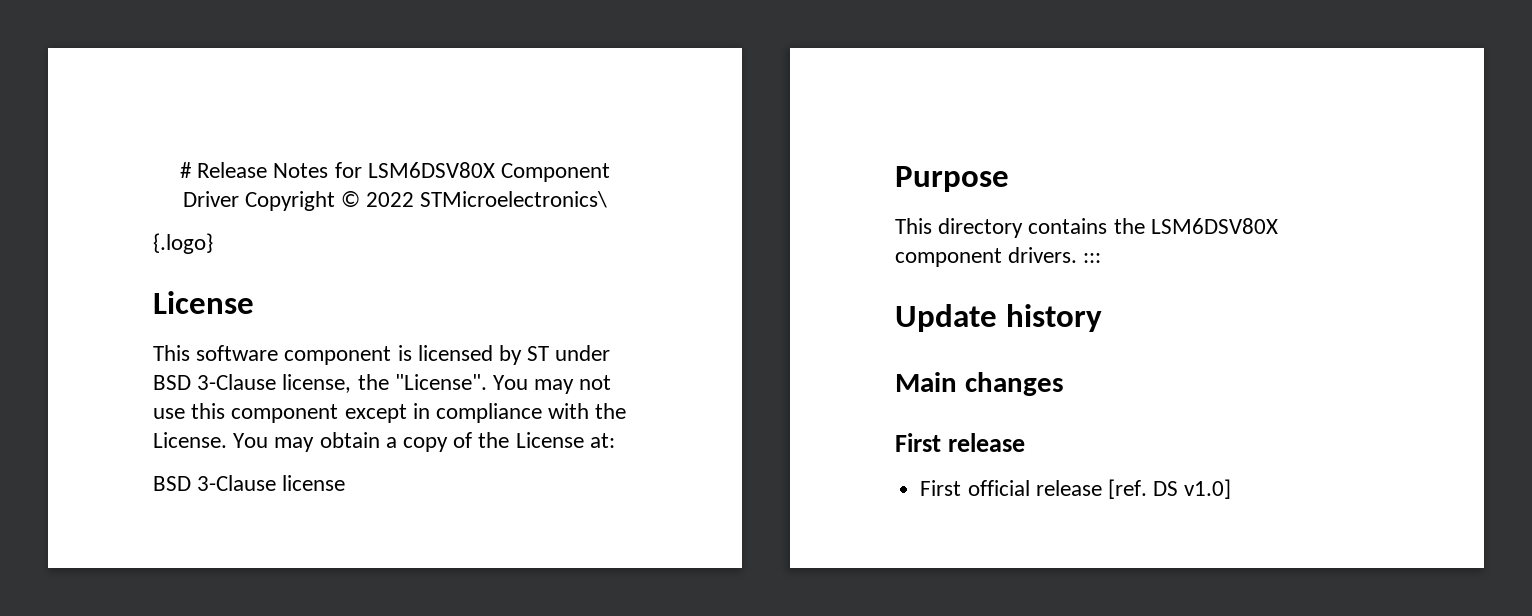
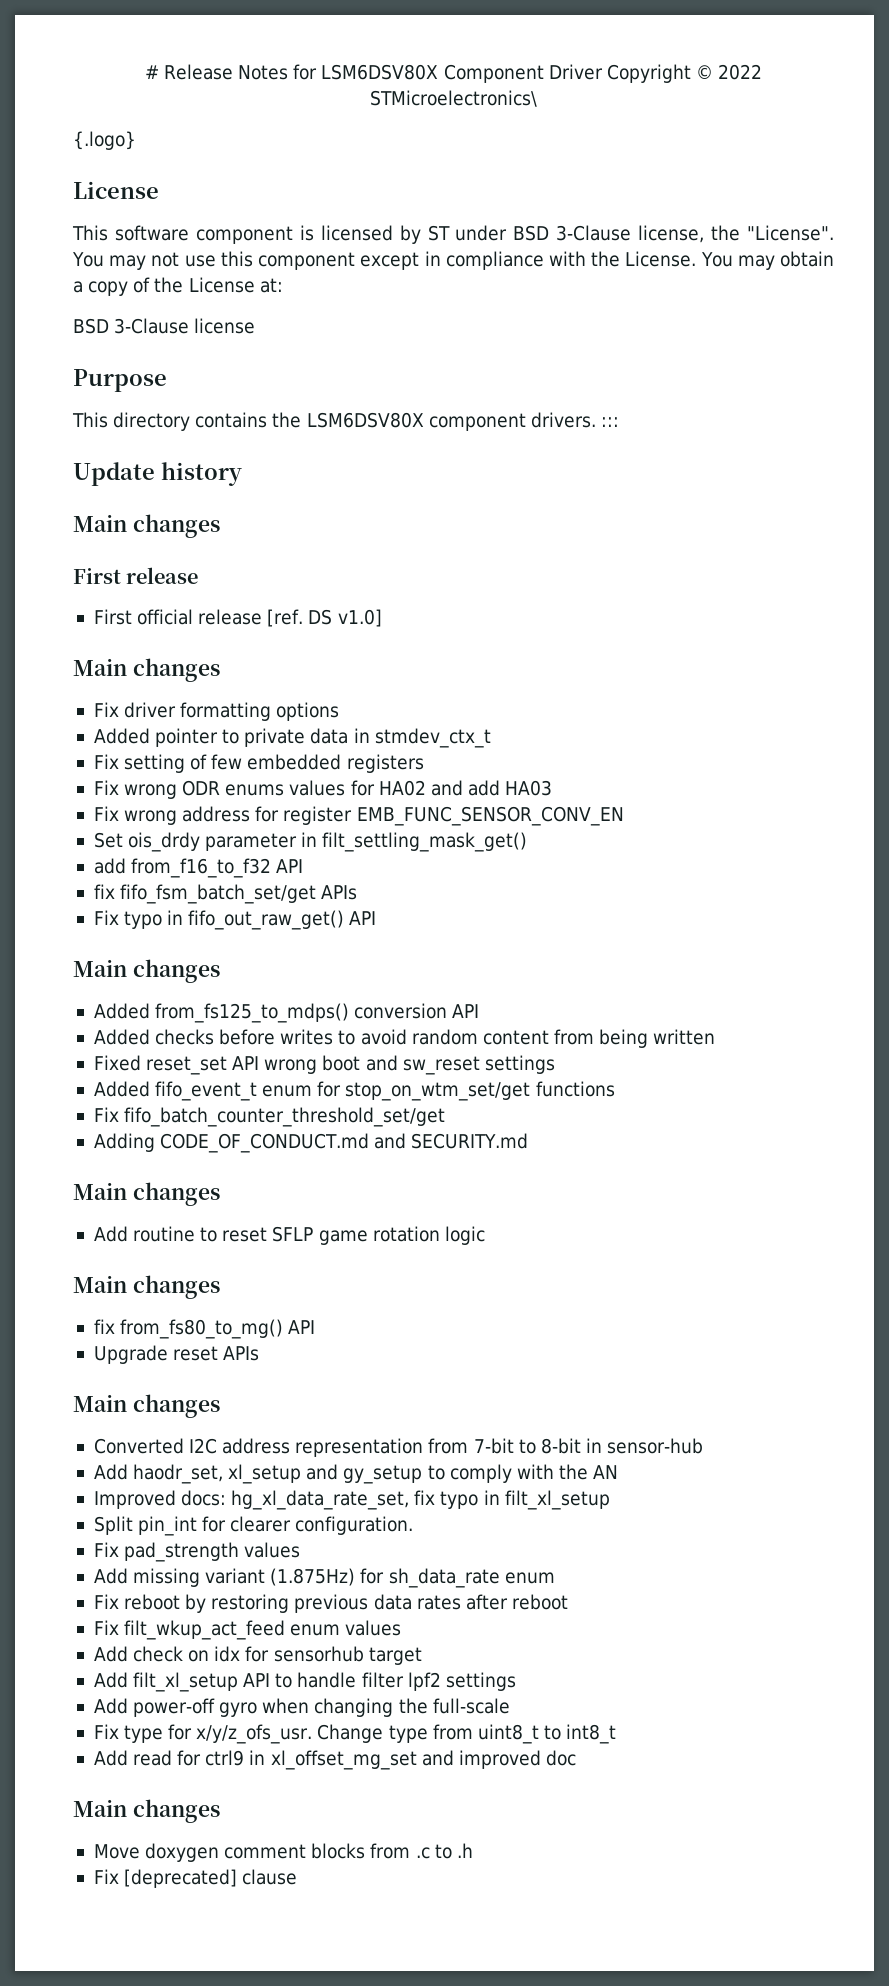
(1232, 489) none -> [73,658,220,682] [93,702,340,721] [93,728,491,748] [93,754,424,773] [93,780,553,799] [93,806,624,826] [93,832,528,852] [93,858,304,878] [93,884,358,904] [93,910,377,930] [73,959,220,983] [93,1003,480,1023] [93,1029,716,1048] [93,1055,555,1075] [93,1081,615,1101] [93,1107,446,1127] [93,1133,529,1153] [73,1182,220,1206] [93,1226,485,1245] [73,1275,220,1299] [93,1319,316,1339] [93,1345,260,1364] [73,1394,220,1418] [93,1438,704,1457] [93,1464,619,1484] [93,1490,610,1510] [93,1516,414,1536] [93,1542,301,1562] [93,1568,555,1588] [93,1594,568,1613] [93,1620,402,1640] [93,1646,422,1665] [93,1672,516,1692] [93,1698,510,1717] [93,1724,617,1744] [93,1750,576,1770] [73,1799,220,1823] [93,1843,473,1862] [93,1869,298,1888] // Main changes // Fix driver formatting options // Added pointer to private data in stmdev_ctx_t // Fix setting of few embedded registers // Fix wrong ODR enums values for HA02 and add HA03 // Fix wrong address for register EMB_FUNC_SENSOR_CONV_EN // Set ois_drdy parameter in filt_settling_mask_get() // add from_f16_to_f32 API // fix fifo_fsm_batch_set/get APIs // Fix typo in fifo_out_raw_get() API // Main changes // Added from_fs125_to_mdps() conversion API // Added checks before writes to avoid random content from being written // Fixed reset_set API wrong boot and sw_reset settings // Added fifo_event_t enum for stop_on_wtm_set/get functions // Fix fifo_batch_counter_threshold_set/get // Adding CODE_OF_CONDUCT.md and SECURITY.md // Main changes // Add routine to reset SFLP game rotation logic // Main changes // fix from_fs80_to_mg() API // Upgrade reset APIs // Main changes // Converted I2C address representation from 7-bit to 8-bit in sensor-hub // Add haodr_set, xl_setup and gy_setup to comply with the AN // Improved docs: hg_xl_data_rate_set, fix typo in filt_xl_setup // Split pin_int for clearer configuration. // Fix pad_strength values // Add missing variant (1.875Hz) for sh_data_rate enum // Fix reboot by restoring previous data rates after reboot // Fix filt_wkup_act_feed enum values // Add check on idx for sensorhub target // Add filt_xl_setup API to handle filter lpf2 settings // Add power-off gyro when changing the full-scale // Fix type for x/y/z_ofs_usr. Change type from uint8_t to int8_t // Add read for ctrl9 in xl_offset_mg_set and improved doc // Main changes // Move doxygen comment blocks from .c to .h // Fix [deprecated] clause

